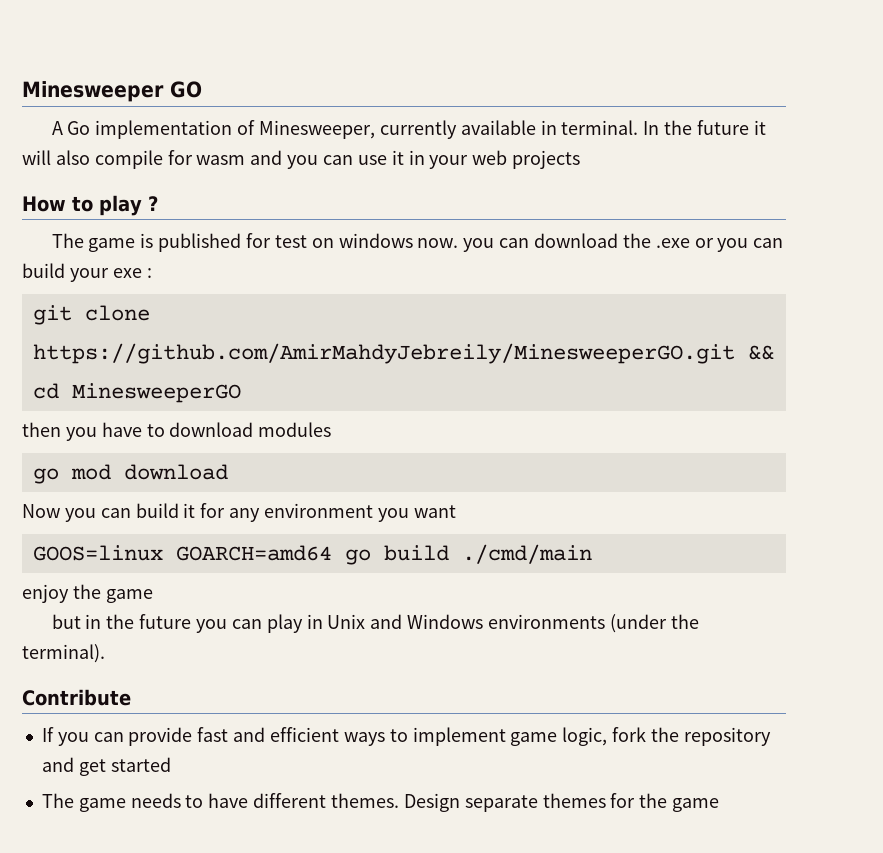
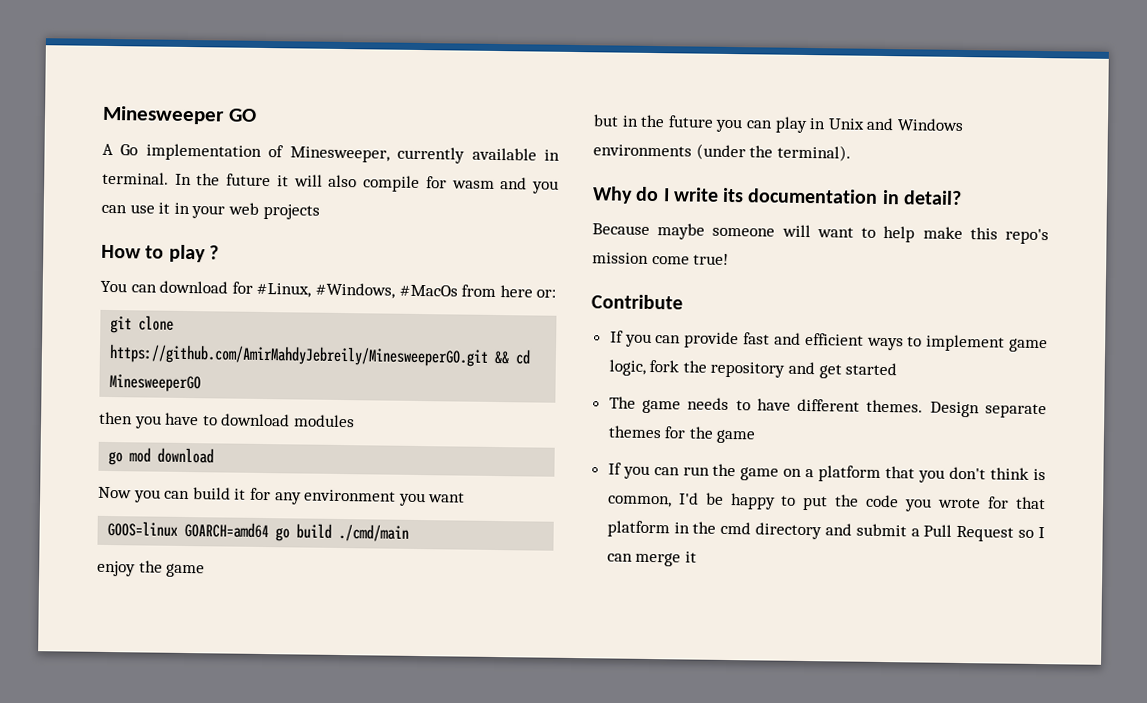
[51,233,784,252] [22,263,152,282] The game is published for test on windows now. you can download the .exe or you can build your exe : -> [100,280,557,299] You can download for #Linux, #Windows, #MacOs from here or:
(105, 653) none -> [592,186,962,205] [592,223,1049,245] [592,252,730,266] // Why do I write its documentation in detail? // Because maybe someone will want to help make this repo's mission come true!
(720, 805) none -> [607,462,1046,483] [607,492,1046,512] [606,520,1046,542] [606,551,697,567] // If you can run the game on a platform that you don't think is common, I'd be happy to put the code you wrote for that platform in the cmd directory and submit a Pull Request so I can merge it

